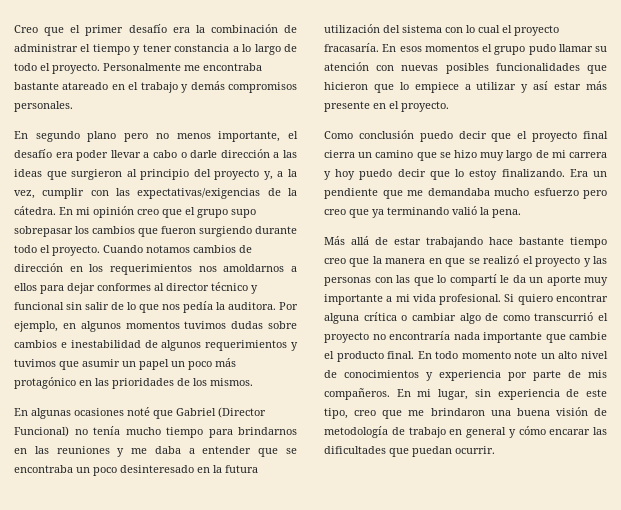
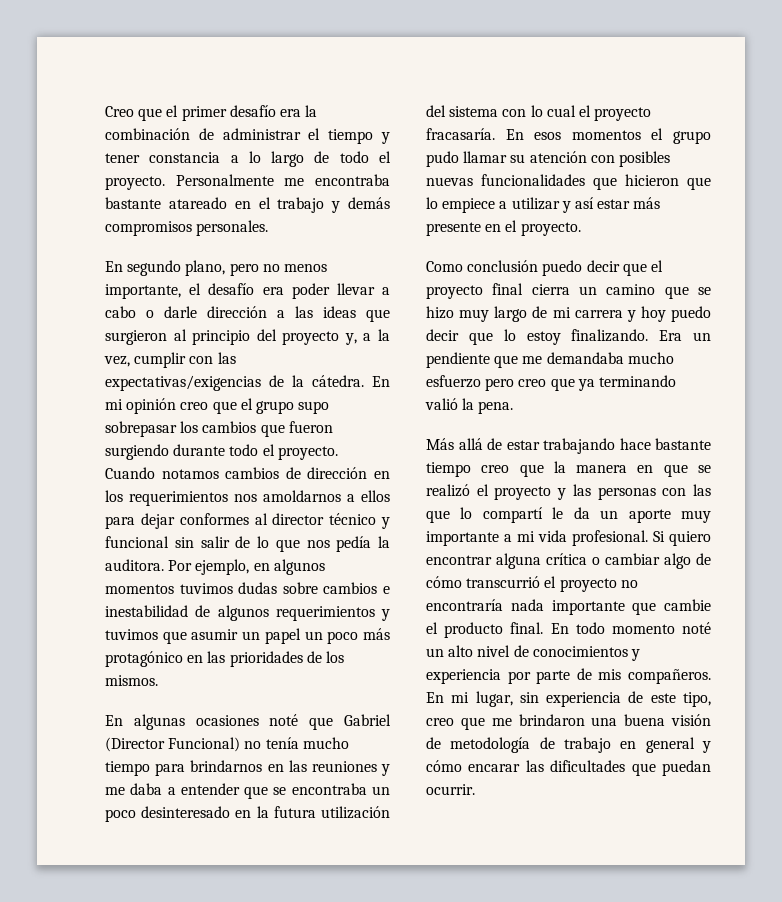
[87,131,117,142] plano -> [185,260,226,276] plano,
[401,63,489,74] nuevas posibles -> [618,151,670,167] [426,177,473,186] posibles nuevas
[502,315,530,321] como -> [426,576,462,588] cómo
[514,351,538,359] note -> [682,622,711,634] noté

